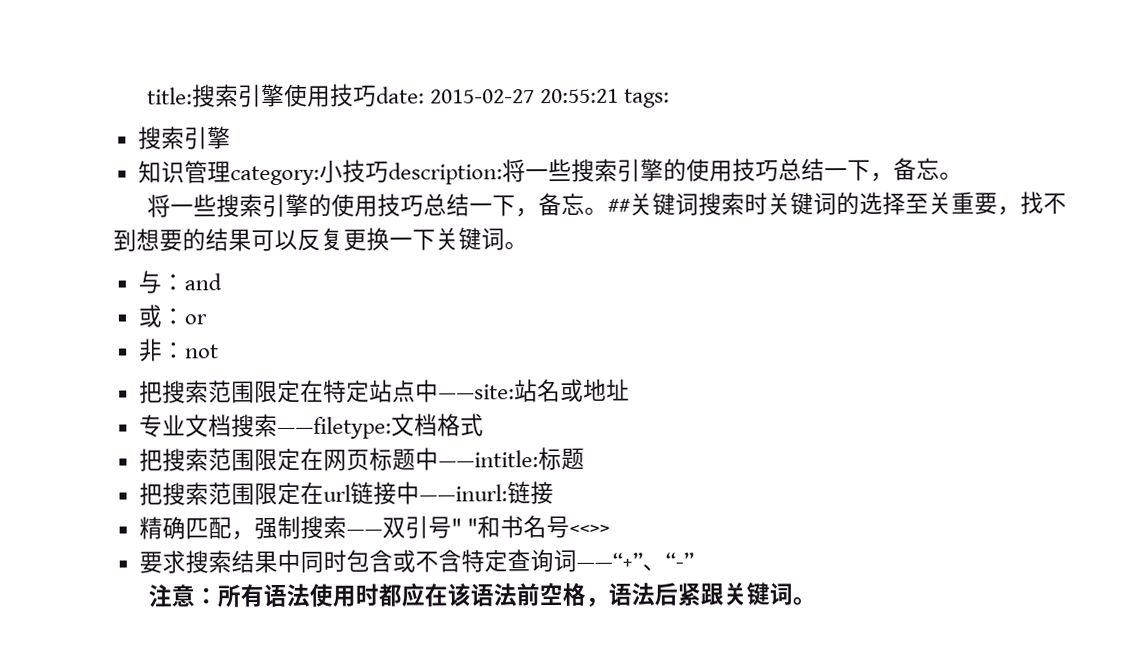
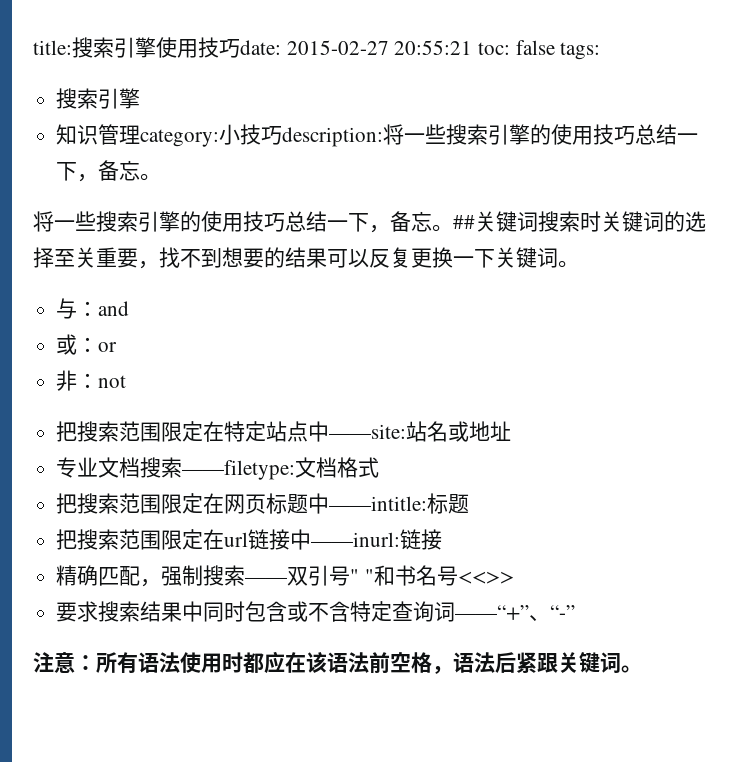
(619, 96) none -> [478,40,555,55] toc: false

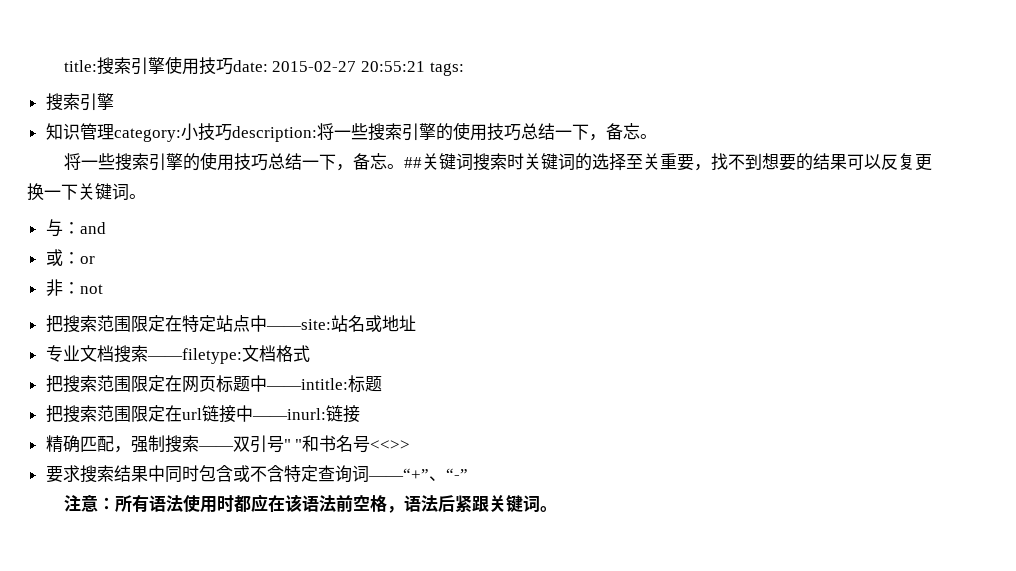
[478,40,555,55] toc: false -> (425, 66) none

